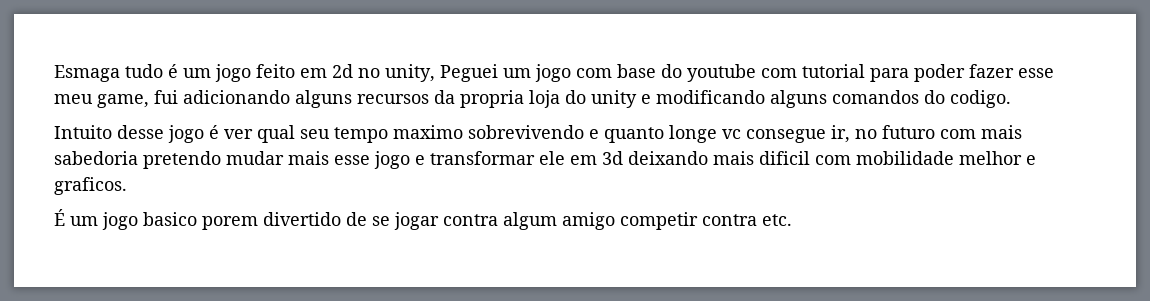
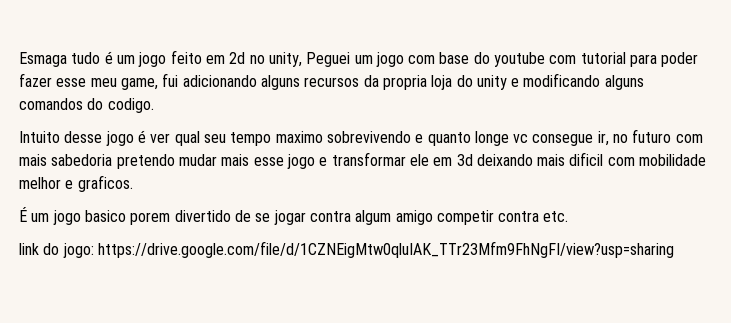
(792, 220) none -> [19,241,674,258] // link do jogo: https://drive.google.com/file/d/1CZNEigMtw0qluIAK_TTr23Mfm9FhNgFI/view?usp=sharing

